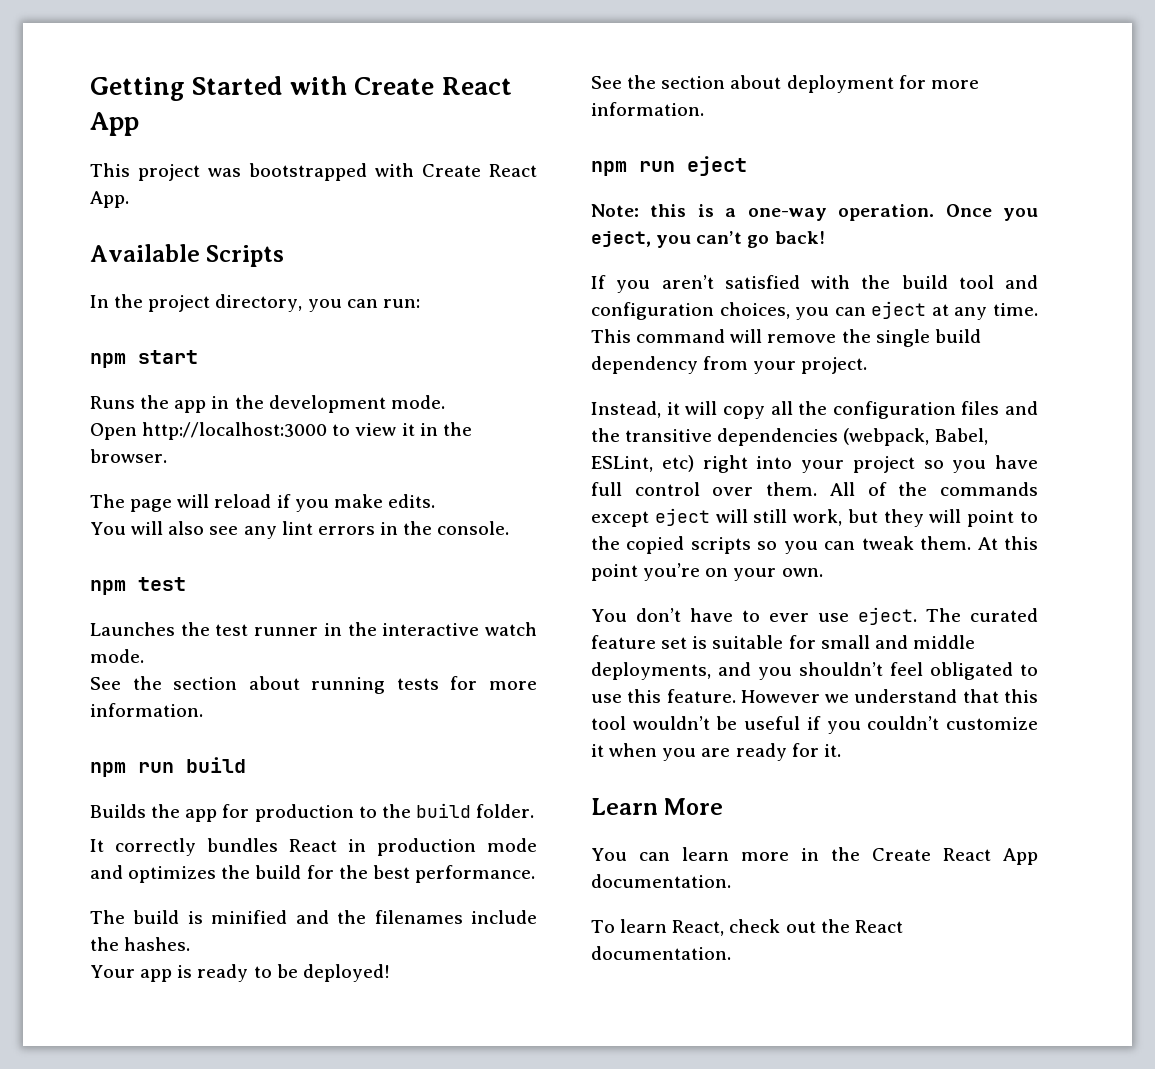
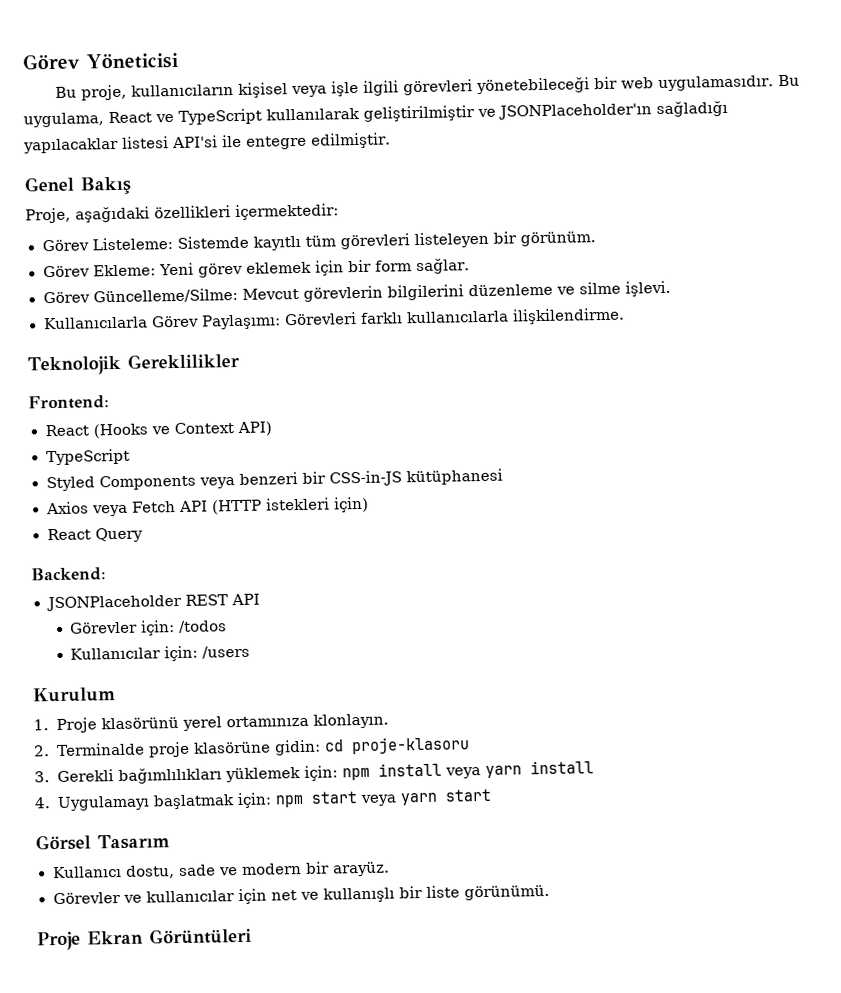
[90,76,512,101] [90,112,139,136] [90,163,537,181] [90,191,129,208] [90,244,285,267] [90,294,420,312] [90,350,198,368] [90,395,445,413] [90,422,472,440] [90,449,167,463] [90,494,435,512] [90,521,510,539] [90,577,186,595] [90,622,537,636] [90,649,144,663] [90,676,537,694] [90,703,203,717] [90,757,246,777] [90,803,535,822] [90,838,537,856] [90,865,535,883] [90,910,537,924] [90,937,191,951] [90,964,390,982] [591,75,979,93] [591,102,704,116] [591,156,747,176] [591,204,1038,221] [591,231,825,248] [591,275,1038,293] [591,301,1038,320] [591,329,981,347] [591,356,868,374] [591,401,1038,419] [591,428,988,446] [591,455,1038,473] [591,482,1038,496] [591,508,1038,527] [591,536,1038,554] [591,563,823,581] [591,607,1038,625] [591,635,975,649] [591,662,1038,680] [591,689,1038,703] [591,716,1038,734] [591,743,841,761] [591,798,724,815] [591,847,1038,865] [591,874,731,888] [591,919,903,936] [591,946,731,960] Getting Started with Create React App // This project was bootstrapped with Create React App. // Available Scripts // In the project directory, you can run: // npm start // Runs the app in the development mode. // Open http://localhost:3000 to view it in the browser. // The page will reload if you make edits. // You will also see any lint errors in the console. // npm test // Launches the test runner in the interactive watch mode. // See the section about running tests for more information. // npm run build // Builds the app for production to the build folder. // It correctly bundles React in production mode and optimizes the build for the best performance. // The build is minified and the filenames include the hashes. // Your app is ready to be deployed! // See the section about deployment for more information. // npm run eject // Note: this is a one-way operation. Once you eject, you can’t go back! // If you aren’t satisfied with the build tool and configuration choices, you can eject at any time. This command will remove the single build dependency from your project. // Instead, it will copy all the configuration files and the transitive dependencies (webpack, Babel, ESLint, etc) right into your project so you have full control over them. All of the commands except eject will still work, but they will point to the copied scripts so you can tweak them. At this point you’re on your own. // You don’t have to ever use eject. The curated feature set is suitable for small and middle deployments, and you shouldn’t feel obligated to use this feature. However we understand that this tool wouldn’t be useful if you couldn’t customize it when you are ready for it. // Learn More // You can learn more in the Create React App documentation. // To learn React, check out the React documentation. -> [22,52,179,70] [55,74,801,101] [23,100,728,128] [23,132,391,154] [24,176,131,195] [25,203,339,224] [41,231,596,252] [42,258,471,278] [42,280,671,304] [43,307,625,330] [27,352,240,376] [28,395,109,410] [44,421,272,439] [45,448,130,466] [45,468,503,492] [45,496,369,517] [46,527,143,543] [31,567,106,582] [45,593,260,612] [70,620,228,636] [70,645,251,662] [33,687,116,703] [33,713,389,734] [34,736,471,758] [34,760,594,785] [34,788,492,812] [35,834,170,851] [52,861,390,879] [52,884,550,905] [37,927,252,951] Görev Yöneticisi // Bu proje, kullanıcıların kişisel veya işle ilgili görevleri yönetebileceği bir web uygulamasıdır. Bu uygulama, React ve TypeScript kullanılarak geliştirilmiştir ve JSONPlaceholder'ın sağladığı yapılacaklar listesi API'si ile entegre edilmiştir. // Genel Bakış // Proje, aşağıdaki özellikleri içermektedir: // Görev Listeleme: Sistemde kayıtlı tüm görevleri listeleyen bir görünüm. // Görev Ekleme: Yeni görev eklemek için bir form sağlar. // Görev Güncelleme/Silme: Mevcut görevlerin bilgilerini düzenleme ve silme işlevi. // Kullanıcılarla Görev Paylaşımı: Görevleri farklı kullanıcılarla ilişkilendirme. // Teknolojik Gereklilikler // Frontend: // React (Hooks ve Context API) // TypeScript // Styled Components veya benzeri bir CSS-in-JS kütüphanesi // Axios veya Fetch API (HTTP istekleri için) // React Query // Backend: // JSONPlaceholder REST API // Görevler için: /todos // Kullanıcılar için: /users // Kurulum // 1. Proje klasörünü yerel ortamınıza klonlayın. // 2. Terminalde proje klasörüne gidin: cd proje-klasoru // 3. Gerekli bağımlılıkları yüklemek için: npm install veya yarn install // 4. Uygulamayı başlatmak için: npm start veya yarn start // Görsel Tasarım // Kullanıcı dostu, sade ve modern bir arayüz. // Görevler ve kullanıcılar için net ve kullanışlı bir liste görünümü. // Proje Ekran Görüntüleri

